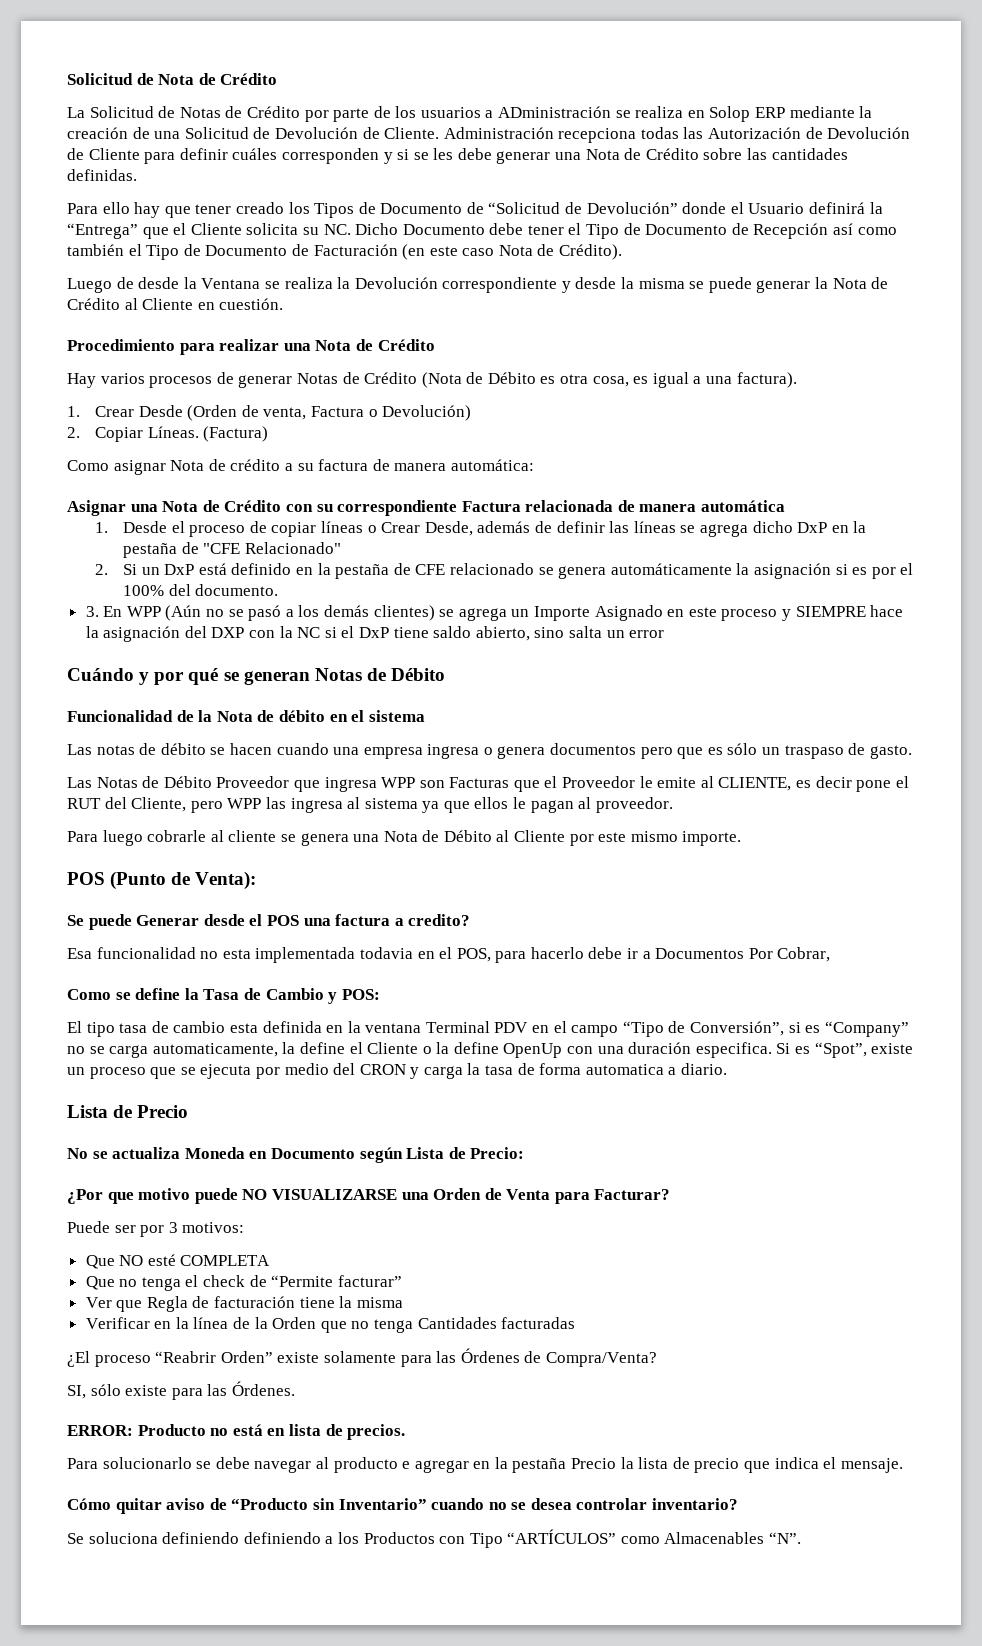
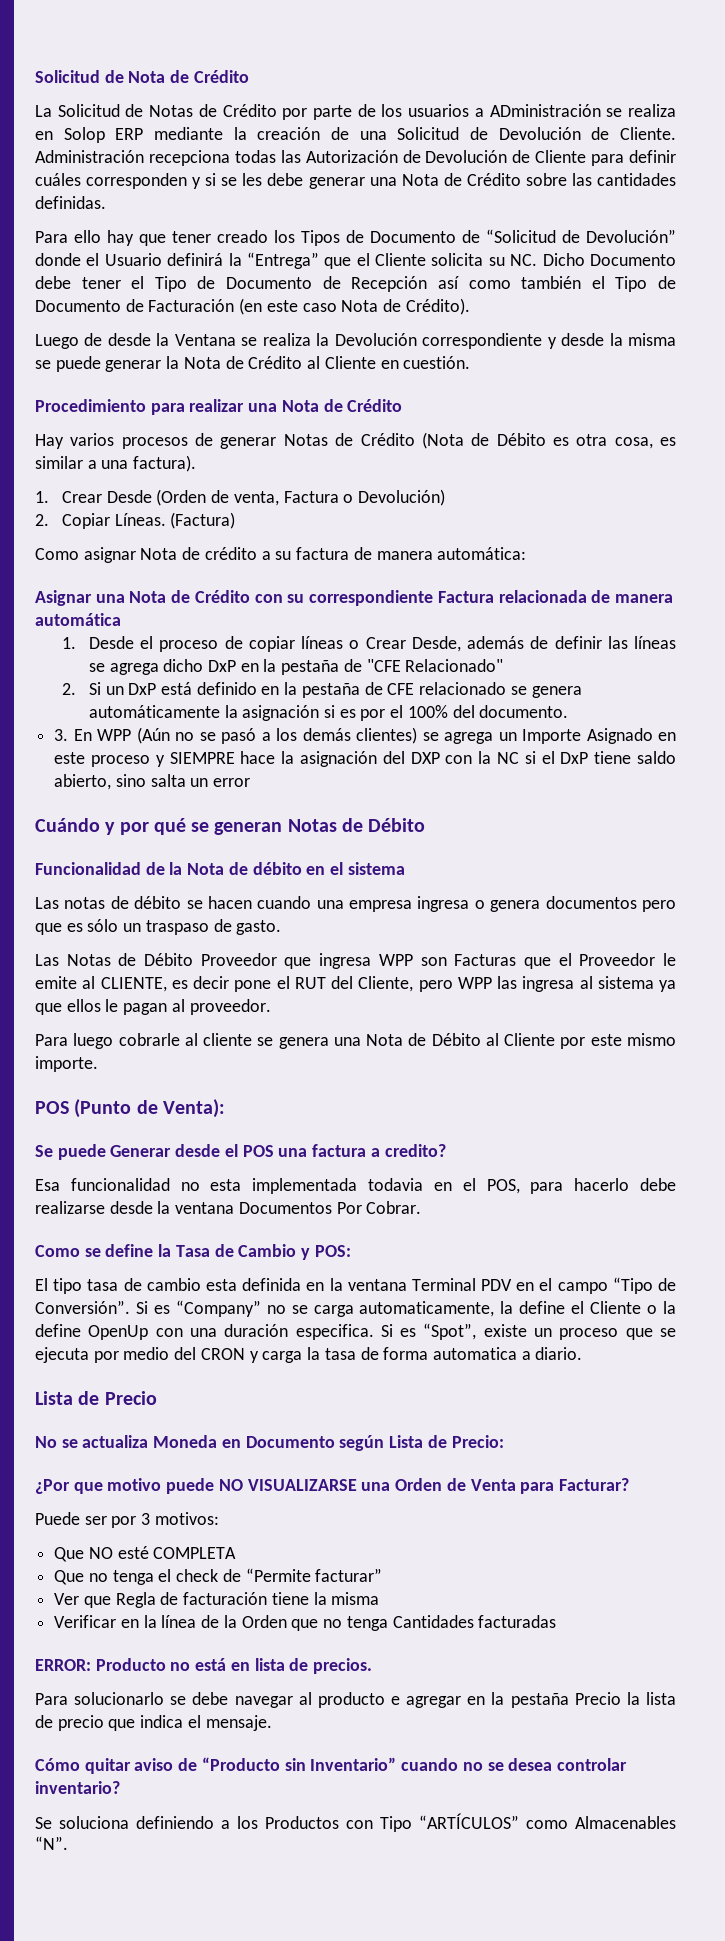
[652,372,689,388] igual -> [35,456,83,469] similar
[627,948,651,959] ir a -> [35,1201,235,1214] realizarse desde la ventana
[777,947,831,962] Cobrar, -> [366,1201,422,1214] Cobrar.
[690,1021,801,1036] Conversión”, si -> [35,1300,148,1314] Conversión”. Si
[67,1348,657,1367] [67,1381,295,1400] // ¿El proceso “Reabrir Orden” existe solamente para las Órdenes de Compra/Venta? // SI, sólo existe para las Órdenes. -> (557, 1621) none
[243,1532,321,1544] definiendo -> (214, 1822) none

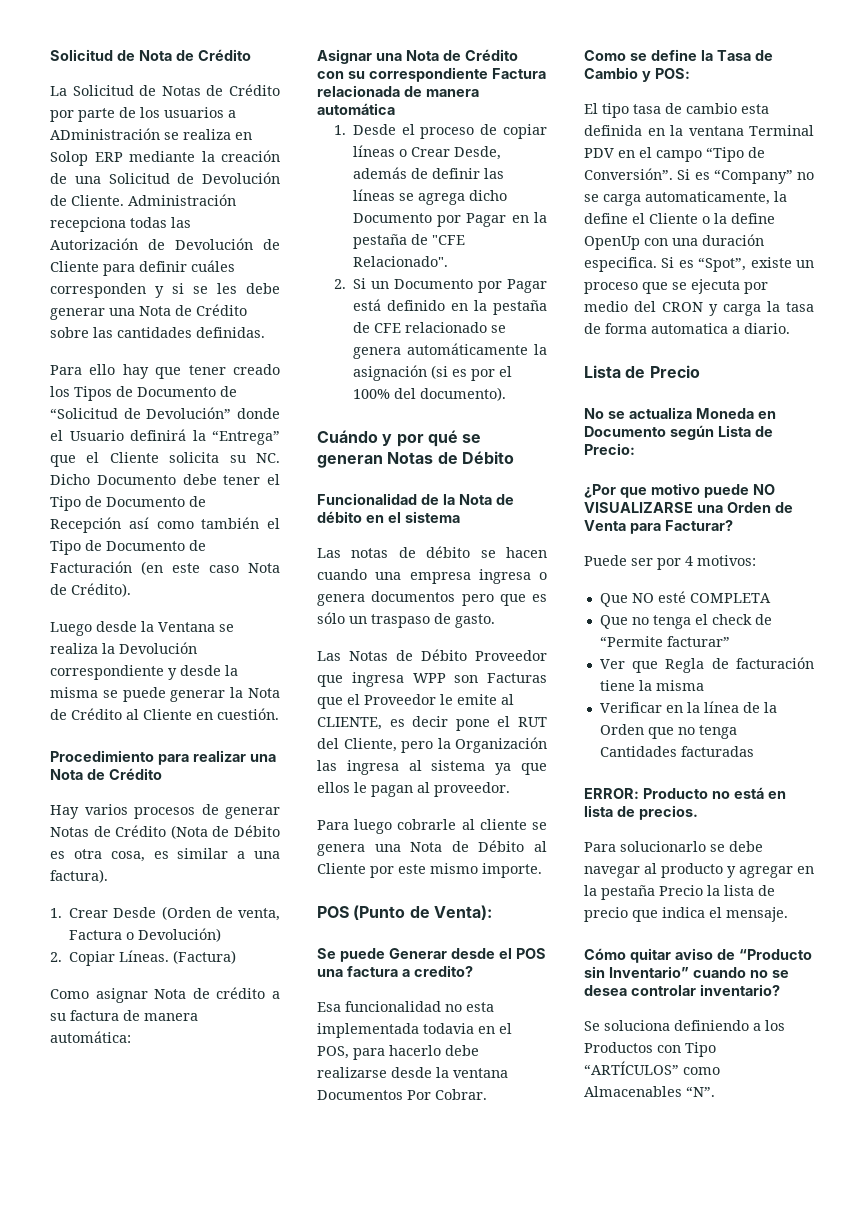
[84,333,103,346] de -> (92, 629) none
[207,660,236,672] DxP -> [352,213,507,227] Documento por Pagar
[405,659,504,672] Relacionado" -> [352,256,448,267] Relacionado".
[128,683,157,695] DxP -> [393,279,547,293] Documento por Pagar
[323,705,335,718] si -> [430,365,448,379] (si
[479,705,569,718] [54,727,676,744] [54,751,676,767] [54,774,251,790] documento. // 3. En WPP (Aún no se pasó a los demás clientes) se agrega un Importe Asignado en este proceso y SIEMPRE hace la asignación del DXP con la NC si el DxP tiene saldo abierto, sino salta un error -> [419,387,506,401] documento).
[457,977,492,989] WPP -> [437,737,547,753] la Organización
[141,1513,151,1525] 3 -> [685,556,693,566] 4
[391,1696,401,1705] e -> [727,866,736,878] y

